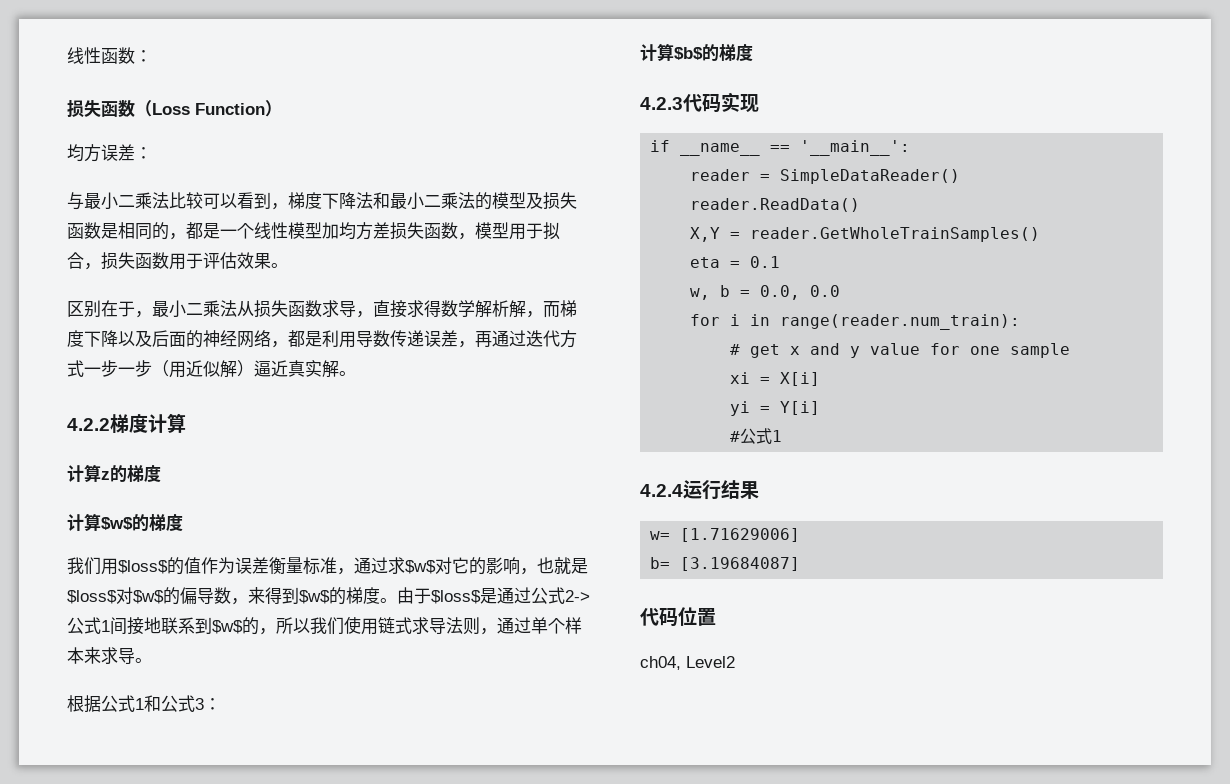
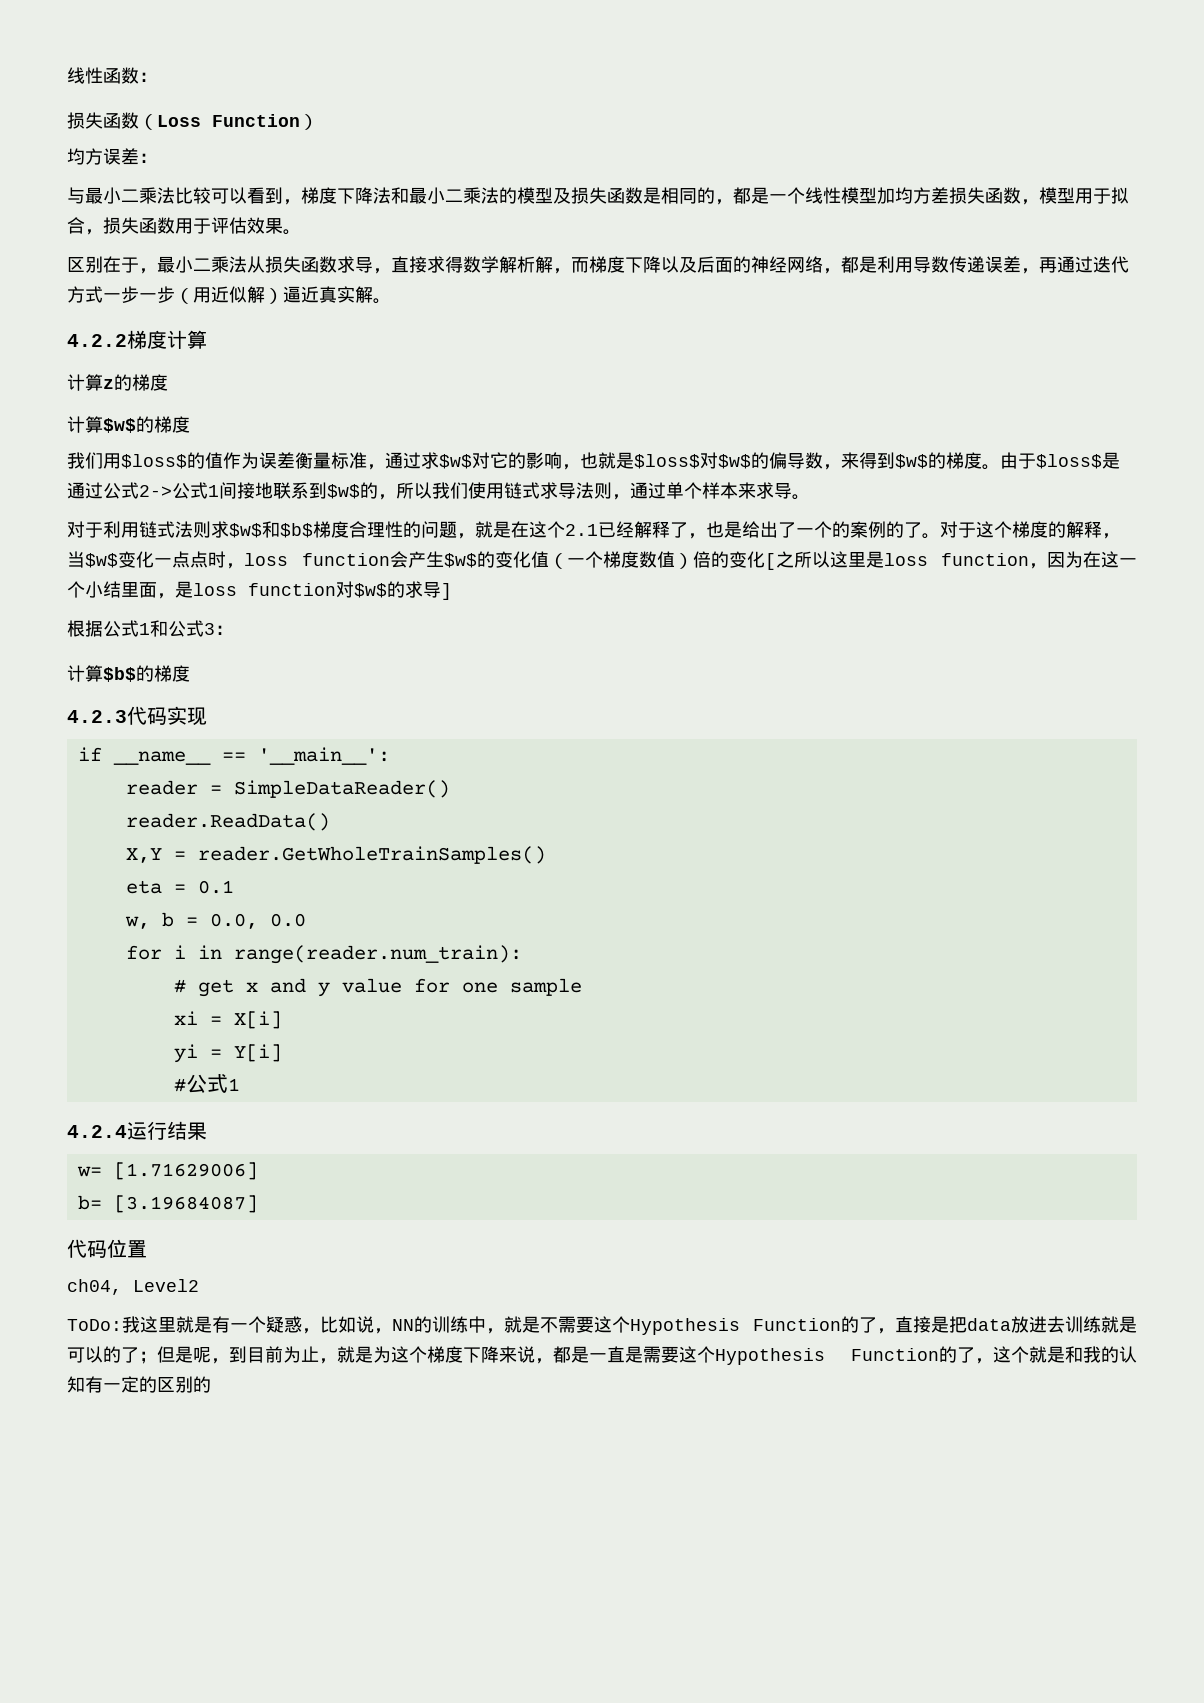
(152, 660) none -> [67,521,1120,539] [67,551,1137,570] [67,581,452,600] // 对于利用链式法则求$w$和$b$梯度合理性的问题，就是在这个2.1已经解释了，也是给出了一个的案例的了。对于这个梯度的解释，当$w$变化一点点时，loss function会产生$w$的变化值（一个梯度数值）倍的变化[之所以这里是loss function，因为在这一个小结里面，是loss function对$w$的求导]
(735, 662) none -> [67,1316,1137,1335] [67,1346,1137,1365] [67,1376,211,1393] // ToDo:我这里就是有一个疑惑，比如说，NN的训练中，就是不需要这个Hypothesis Function的了，直接是把data放进去训练就是可以的了；但是呢，到目前为止，就是为这个梯度下降来说，都是一直是需要这个Hypothesis Function的了，这个就是和我的认知有一定的区别的

